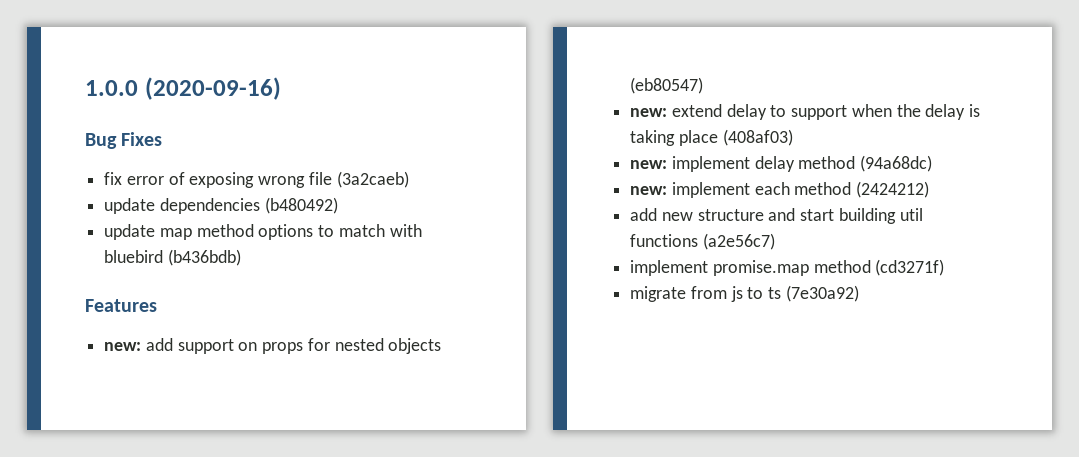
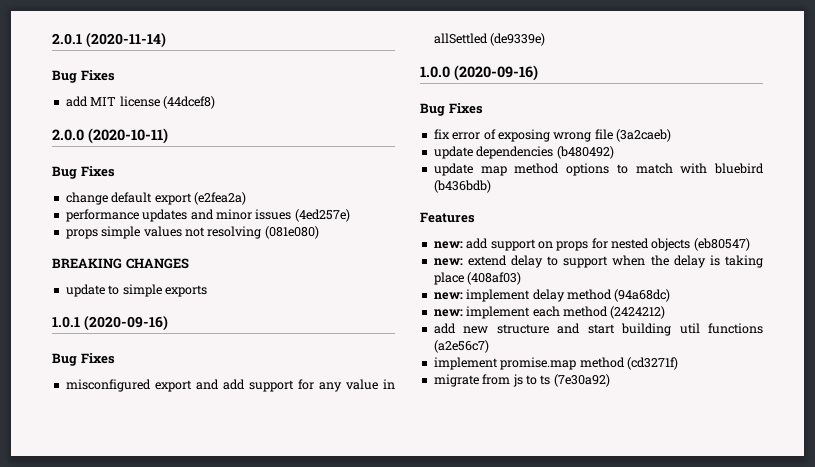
(85, 88) none -> [52,32,166,48] [52,70,115,83] [65,96,215,109] [52,128,168,144] [52,166,115,179] [65,192,246,205] [65,209,350,222] [65,226,319,239] [52,258,189,269] [65,284,207,297] [52,315,168,331] [52,353,115,366] [65,379,395,392] [433,33,546,46] 2.0.1 (2020-11-14) // Bug Fixes // add MIT license (44dcef8) // 2.0.0 (2020-10-11) // Bug Fixes // change default export (e2fea2a) // performance updates and minor issues (4ed257e) // props simple values not resolving (081e080) // BREAKING CHANGES // update to simple exports // 1.0.1 (2020-09-16) // Bug Fixes // misconfigured export and add support for any value in allSettled (de9339e) //

